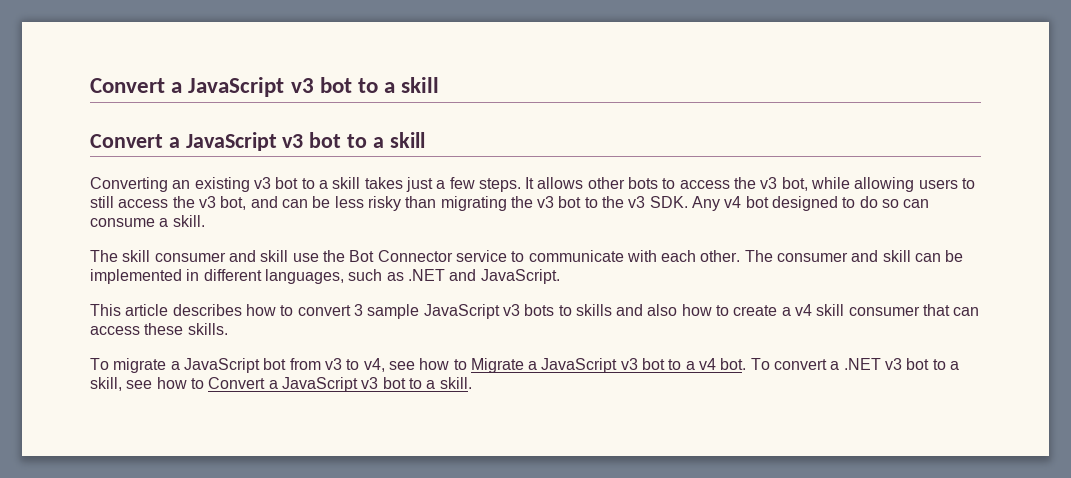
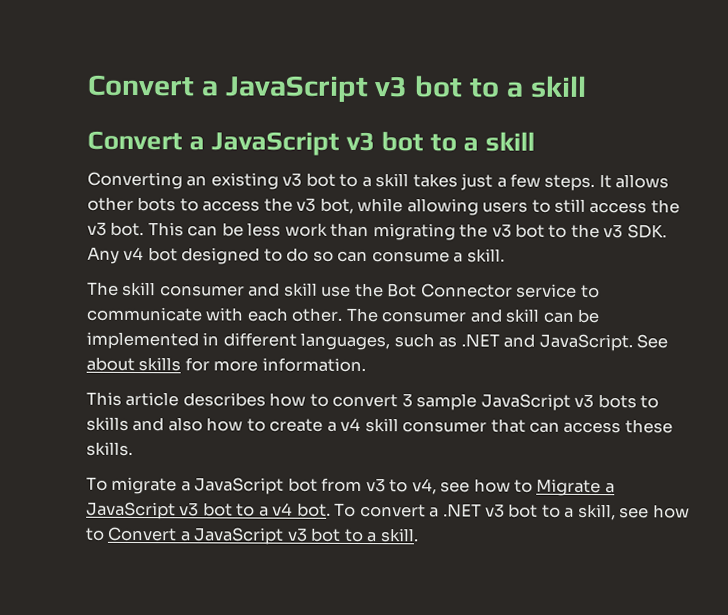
[220,196,278,210] bot, and -> [110,221,184,237] bot. This
[367,196,401,211] risky -> [284,222,328,237] work
(560, 276) none -> [636,334,669,349] [86,356,366,373] See about skills for more information.

